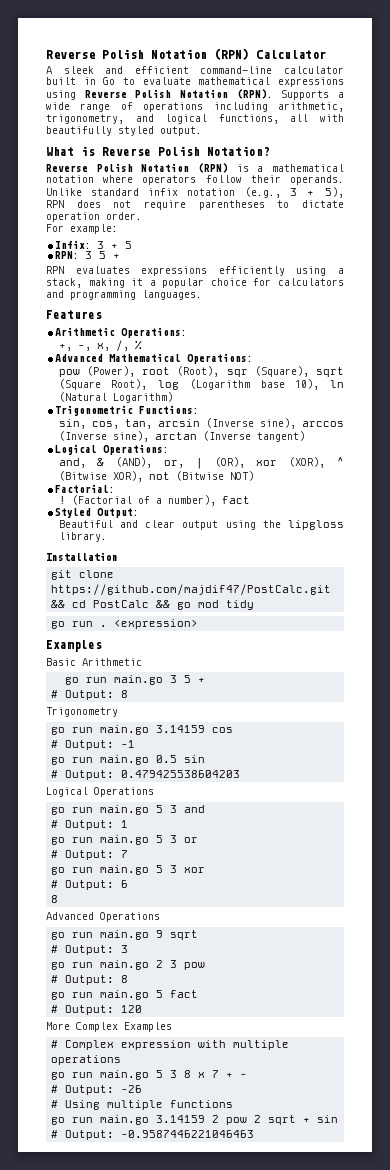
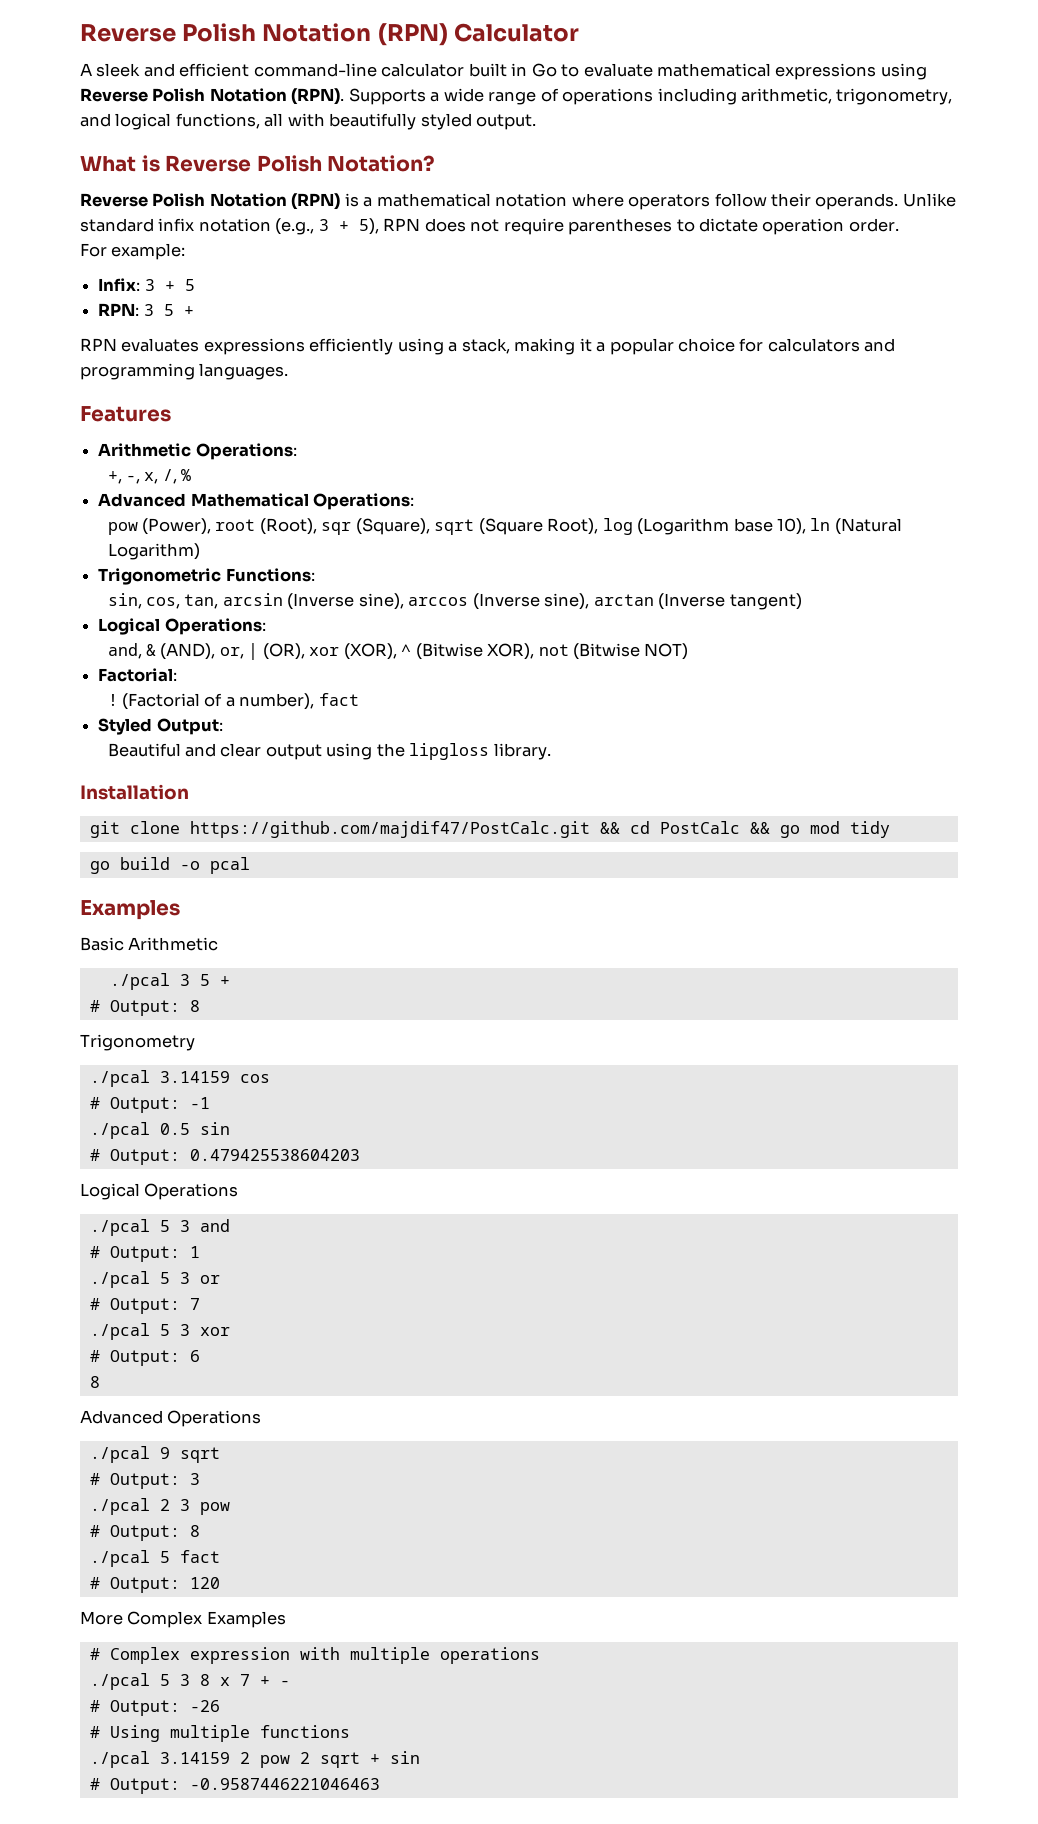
[72,619,199,629] run . <expression> -> [119,857,250,874] build -o pcal
[65,675,164,685] go run main.go -> [109,973,170,990] ./pcal
[51,725,150,735] go run main.go -> [89,1070,150,1087] ./pcal
[51,755,150,765] go run main.go -> [89,1122,150,1139] ./pcal
[51,805,150,815] go run main.go -> [89,1219,150,1236] ./pcal
[51,835,150,845] go run main.go -> [89,1271,150,1288] ./pcal
[51,865,150,875] go run main.go -> [89,1323,150,1340] ./pcal
[51,930,150,940] go run main.go -> [89,1446,150,1463] ./pcal
[51,960,150,970] go run main.go -> [89,1498,150,1515] ./pcal
[51,990,150,1000] go run main.go -> [89,1550,150,1567] ./pcal
[51,1070,150,1080] go run main.go -> [89,1673,150,1690] ./pcal
[51,1115,150,1125] go run main.go -> [89,1751,150,1768] ./pcal

